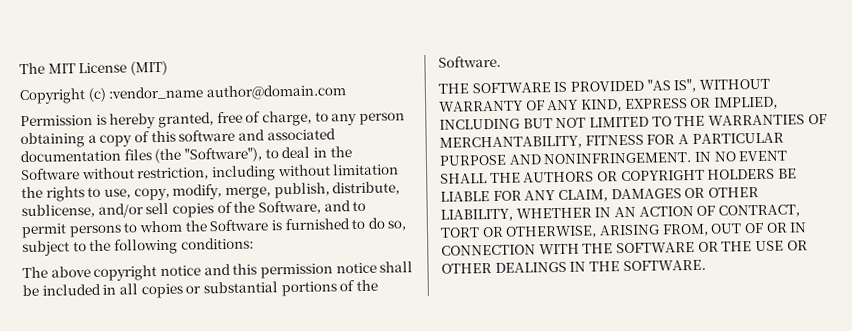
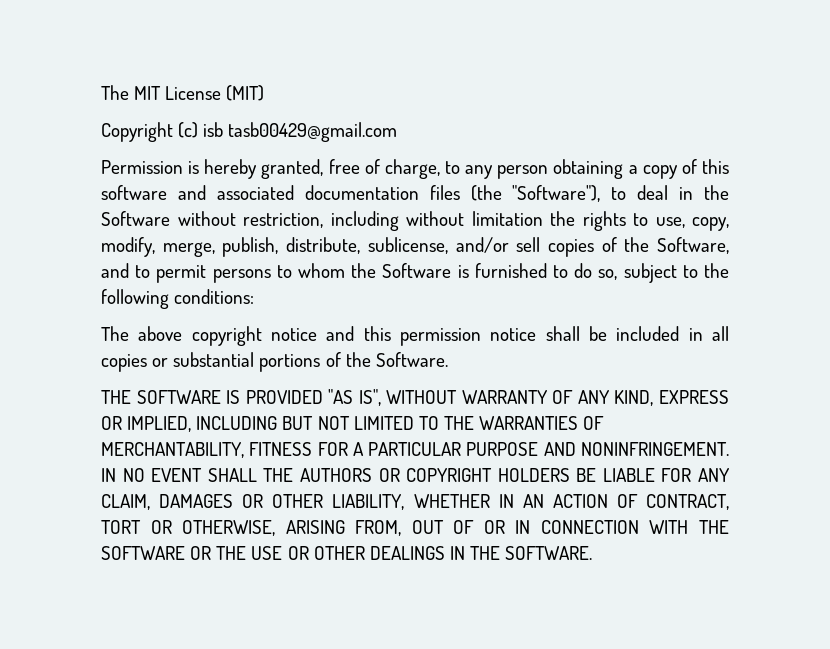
[108,84,346,101] :vendor_name author@domain.com -> [203,122,398,142] isb tasb00429@gmail.com

